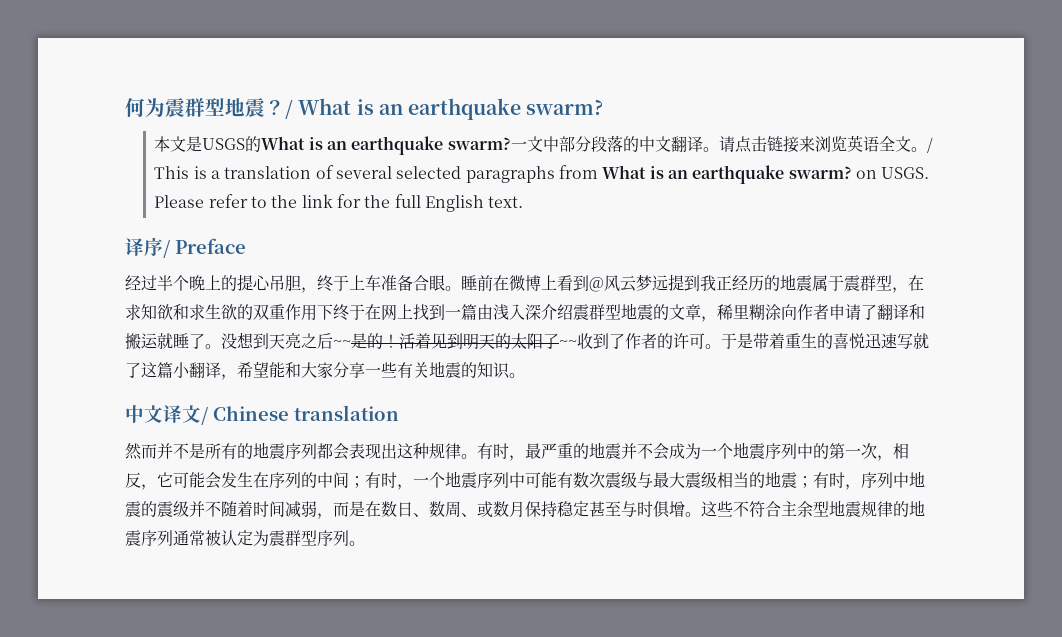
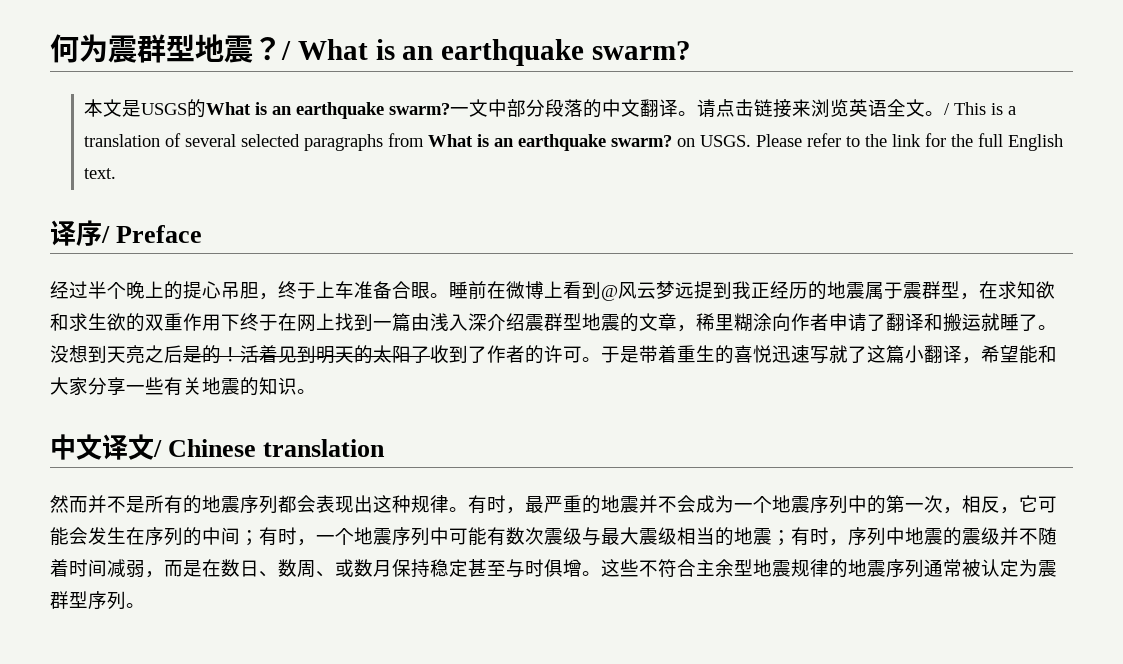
[333,340,351,347] ~~ -> (183, 354) none
[559,340,577,347] ~~ -> (430, 354) none

